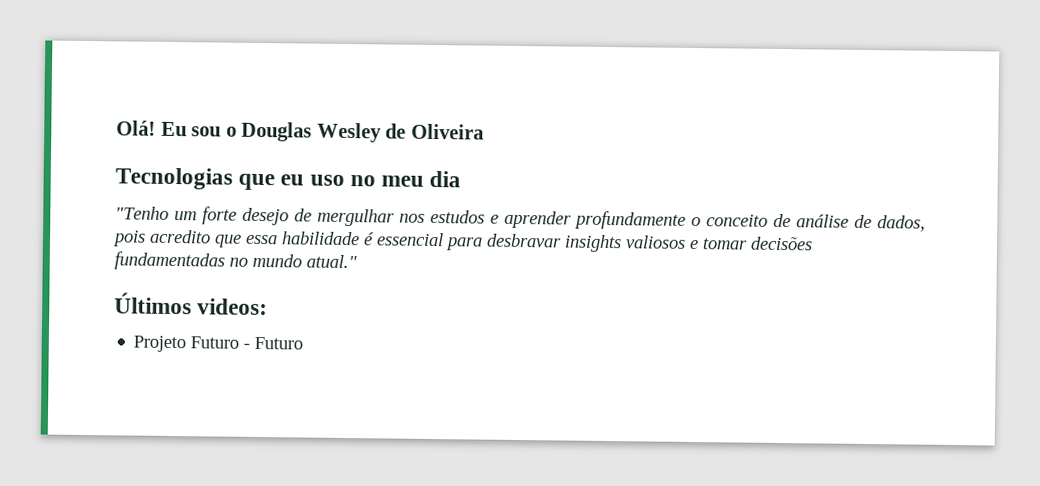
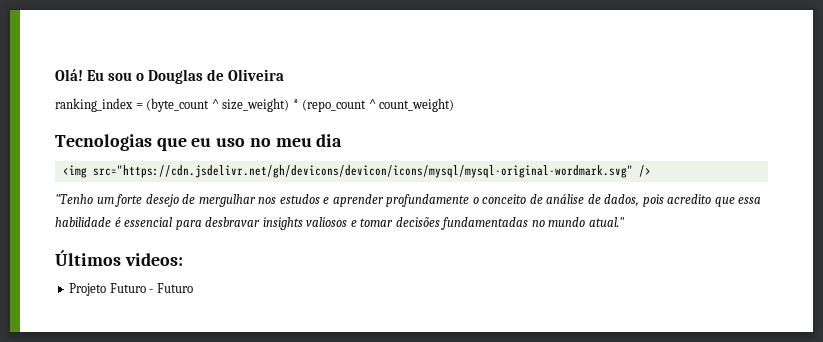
[316,122,382,143] Wesley -> (204, 76) none
(484, 131) none -> [55,98,455,112] // ranking_index = (byte_count ^ size_weight) * (repo_count ^ count_weight)
(462, 179) none -> [62,165,651,178] // <img src="https://cdn.jsdelivr.net/gh/devicons/devicon/icons/mysql/mysql-original-wordmark.svg" />

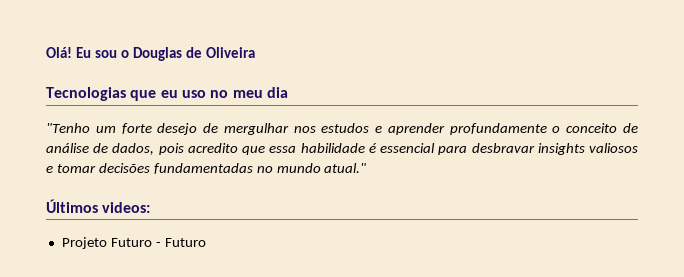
[55,98,455,112] // ranking_index = (byte_count ^ size_weight) * (repo_count ^ count_weight) -> (256, 52) none
[62,165,651,178] // <img src="https://cdn.jsdelivr.net/gh/devicons/devicon/icons/mysql/mysql-original-wordmark.svg" /> -> (288, 92) none

